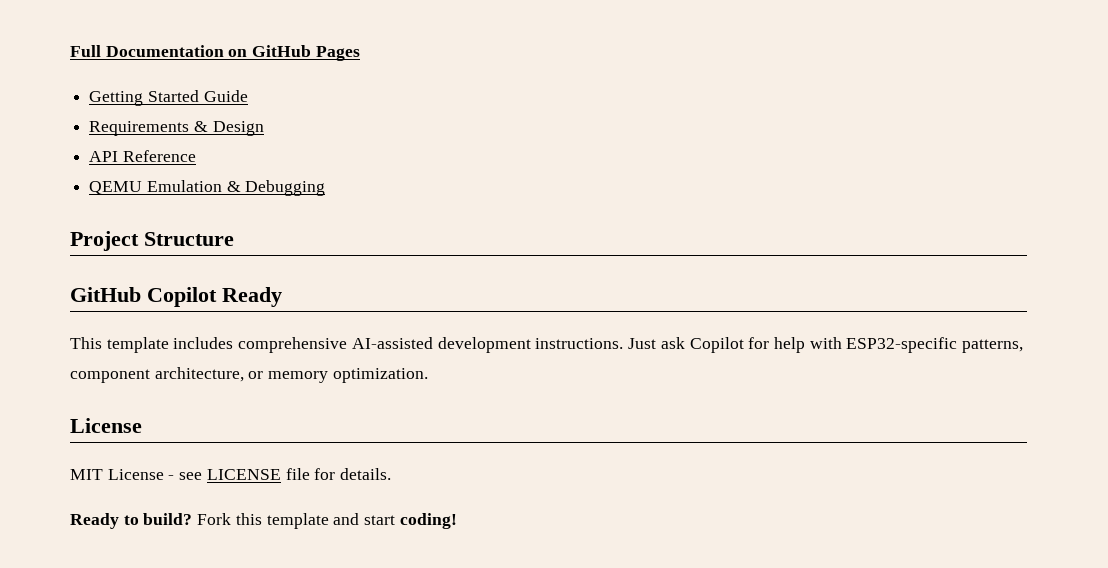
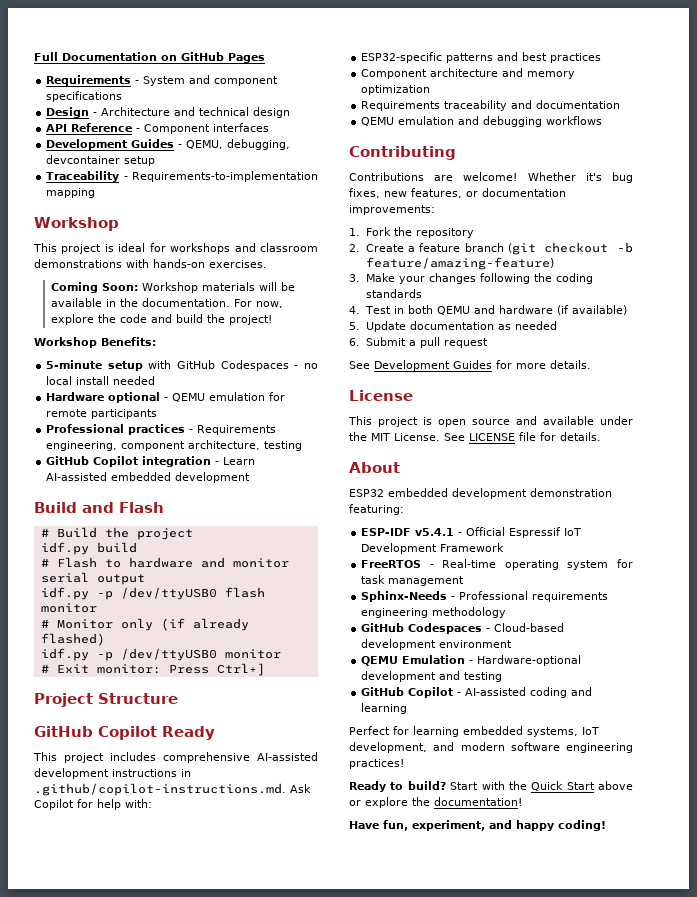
[89,90,248,106] [89,121,264,136] [89,150,196,162] [89,180,326,196] Getting Started Guide // Requirements & Design // API Reference // QEMU Emulation & Debugging -> [46,75,279,86] [46,91,123,102] [46,107,291,118] [46,123,270,134] [46,139,291,150] [46,155,156,166] [46,171,318,182] [46,188,96,198] [34,217,119,231] [33,243,318,254] [34,259,267,268] [50,282,295,293] [50,298,283,308] [50,314,272,325] [34,337,156,348] [46,360,318,371] [46,376,156,385] [46,392,286,403] [46,409,158,419] [46,424,277,435] [46,440,303,451] [46,456,256,467] [46,472,251,483] [34,502,164,513] [40,527,193,540] [40,542,137,555] [40,557,289,568] [40,572,145,585] [40,587,265,600] [40,603,97,613] [40,618,249,631] [40,633,105,646] [40,648,281,661] [40,663,265,676] Requirements - System and component specifications // Design - Architecture and technical design // API Reference - Component interfaces // Development Guides - QEMU, debugging, devcontainer setup // Traceability - Requirements-to-implementation mapping // Workshop // This project is ideal for workshops and classroom demonstrations with hands-on exercises. // Coming Soon: Workshop materials will be available in the documentation. For now, explore the code and build the project! // Workshop Benefits: // 5-minute setup with GitHub Codespaces - no local install needed // Hardware optional - QEMU emulation for remote participants // Professional practices - Requirements engineering, component architecture, testing // GitHub Copilot integration - Learn AI-assisted embedded development // Build and Flash // # Build the project // idf.py build // # Flash to hardware and monitor serial output // idf.py -p /dev/ttyUSB0 flash monitor // # Monitor only (if already flashed) // idf.py -p /dev/ttyUSB0 monitor // # Exit monitor: Press Ctrl+]
[106,337,169,353] template -> [64,753,104,763] project
[535,337,1024,353] [70,367,428,383] [70,418,142,433] [70,468,392,480] [70,513,396,529] instructions. Just ask Copilot for help with ESP32-specific patterns, component architecture, or memory optimization. // License // MIT License - see LICENSE file for details. // Ready to build? Fork this template and start -> [112,769,191,777] [34,783,311,796] [34,799,152,810] [361,52,602,63] [361,68,576,79] [361,85,431,95] [361,100,621,111] [361,116,603,127] [349,146,456,160] [349,172,633,183] [349,188,566,198] [349,205,435,215] [349,227,474,238] [349,242,633,255] [365,257,554,270] [349,273,593,284] [365,289,422,298] [349,305,627,315] [349,321,557,332] [349,337,488,348] [349,360,591,371] [349,390,413,401] [348,416,633,427] [349,432,601,441] [349,462,400,473] [349,488,612,499] [349,504,404,515] [361,527,582,538] [361,543,505,554] [361,559,633,570] [361,575,465,586] [361,591,609,602] [361,607,507,618] [361,623,565,634] [361,639,513,650] [361,655,582,666] [361,671,503,682] [361,687,593,698] [361,703,408,714] [349,726,599,737] [349,742,633,753] [349,759,404,769] [349,781,633,792] [349,797,522,808] [349,820,554,831] instructions in .github/copilot-instructions.md. Ask Copilot for help with: // ESP32-specific patterns and best practices // Component architecture and memory optimization // Requirements traceability and documentation // QEMU emulation and debugging workflows // Contributing // Contributions are welcome! Whether it's bug fixes, new features, or documentation improvements: // 1. Fork the repository // 2. Create a feature branch (git checkout -b feature/amazing-feature) // 3. Make your changes following the coding standards // 4. Test in both QEMU and hardware (if available) // 5. Update documentation as needed // 6. Submit a pull request // See Development Guides for more details. // License // This project is open source and available under the MIT License. See LICENSE file for details. // About // ESP32 embedded development demonstration featuring: // ESP-IDF v5.4.1 - Official Espressif IoT Development Framework // FreeRTOS - Real-time operating system for task management // Sphinx-Needs - Professional requirements engineering methodology // GitHub Codespaces - Cloud-based development environment // QEMU Emulation - Hardware-optional development and testing // GitHub Copilot - AI-assisted coding and learning // Perfect for learning embedded systems, IoT development, and modern software engineering practices! // Ready to build? Start with the Quick Start above or explore the documentation! // Have fun, experiment, and happy

